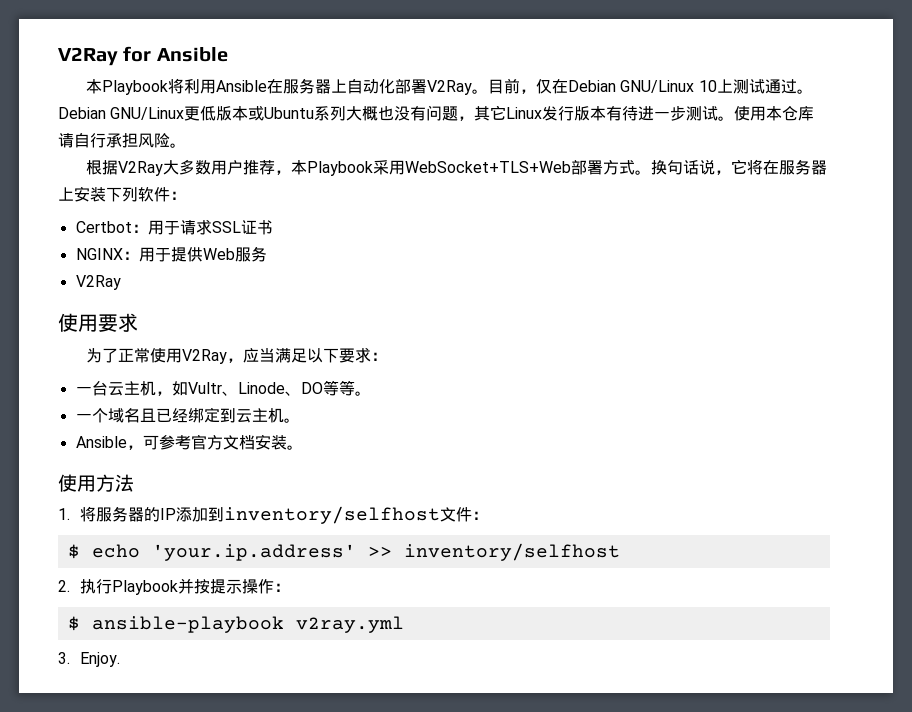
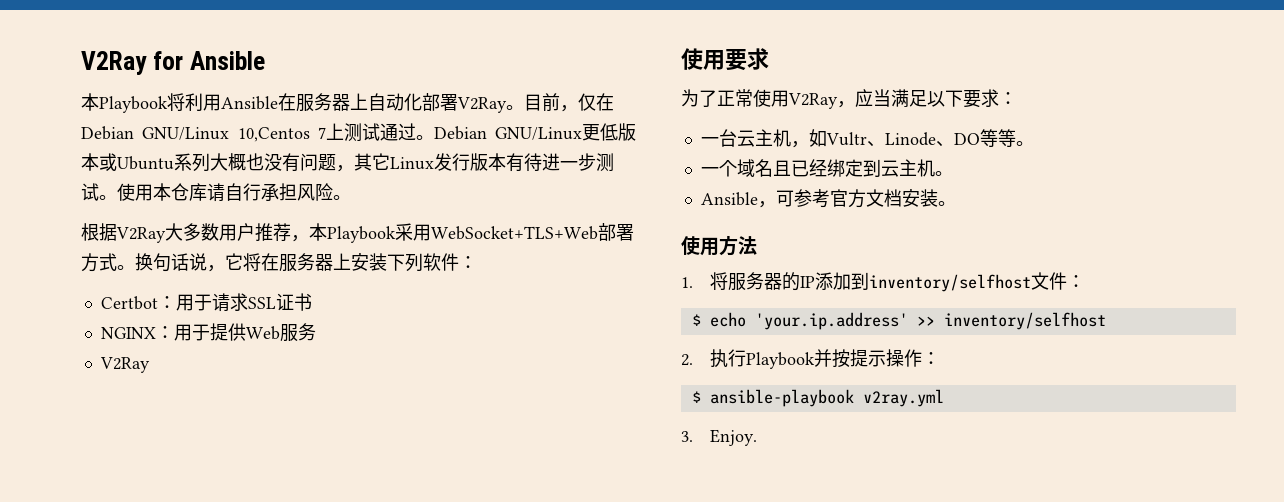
[698,80,717,92] 10 -> [237,127,326,142] 10,Centos 7

